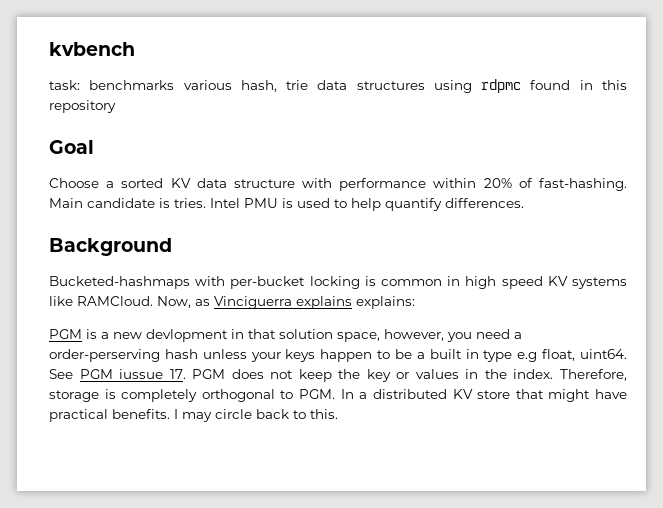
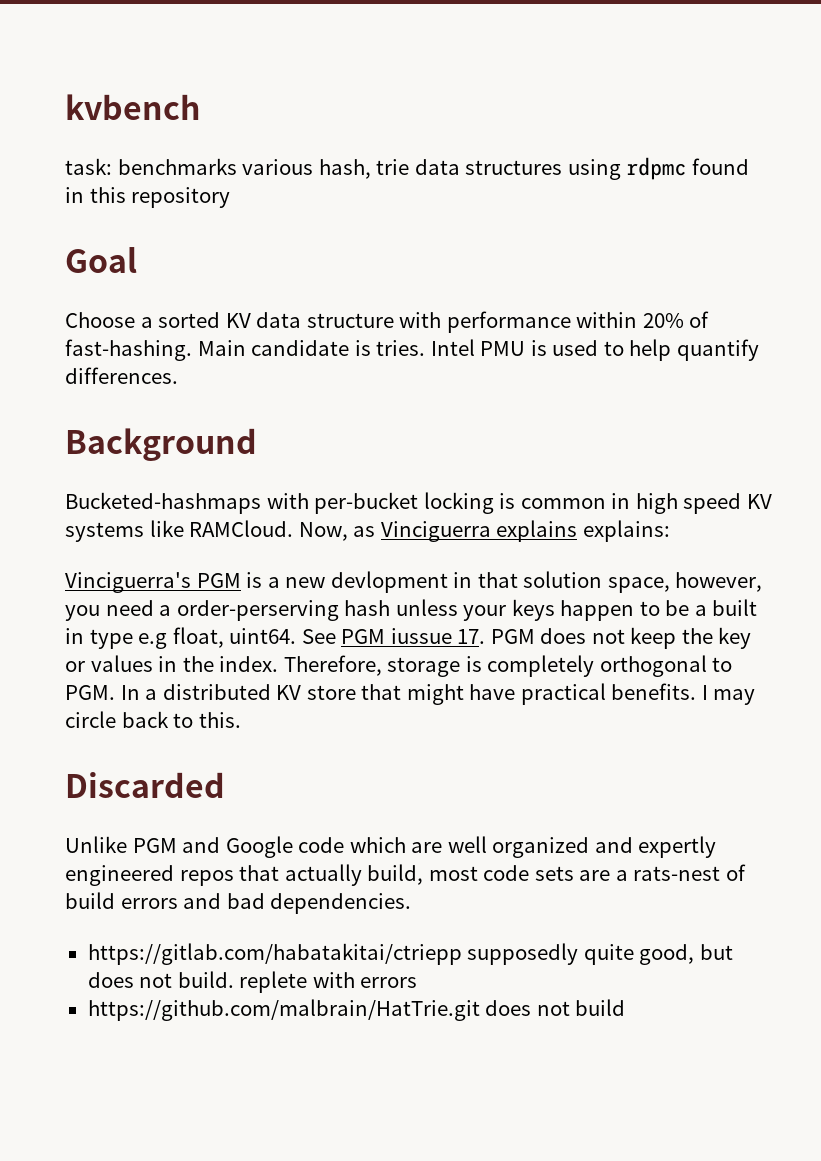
(415, 302) none -> [65,572,191,593] Vinciguerra's
(338, 414) none -> [65,772,225,798] [65,836,717,858] [65,864,746,886] [65,892,412,914] [87,943,733,965] [87,971,418,993] [87,999,626,1021] // Discarded // Unlike PGM and Google code which are well organized and expertly engineered repos that actually build, most code sets are a rats-nest of build errors and bad dependencies. // https://gitlab.com/habatakitai/ctriepp supposedly quite good, but does not build. replete with errors // https://github.com/malbrain/HatTrie.git does not build

